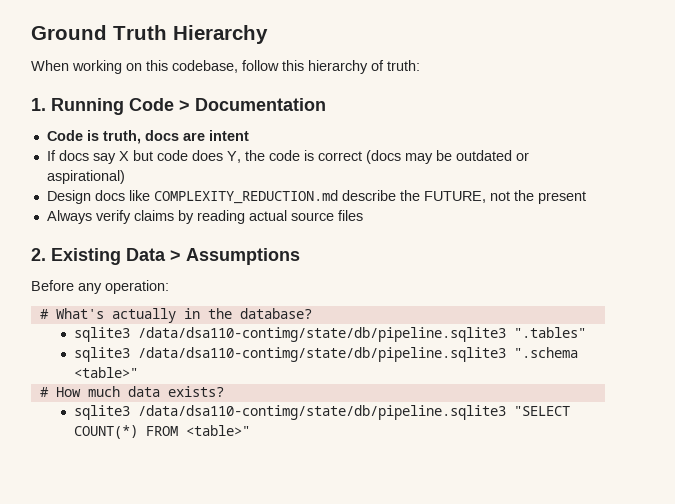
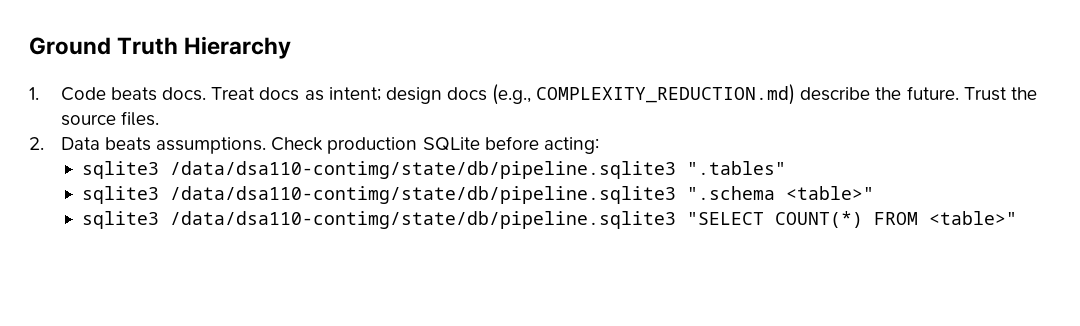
[31,60,420,74] [31,98,326,115] [46,130,249,144] [46,150,529,164] [46,170,125,184] [46,190,586,204] [46,210,363,224] [31,248,300,265] [31,280,169,294] [39,308,312,323] When working on this codebase, follow this hierarchy of truth: // 1. Running Code > Documentation // Code is truth, docs are intent // If docs say X but code does Y, the code is correct (docs may be outdated or aspirational) // Design docs like COMPLEXITY_REDUCTION.md describe the FUTURE, not the present // Always verify claims by reading actual source files // 2. Existing Data > Assumptions // Before any operation: // # What's actually in the database? -> [29,84,1037,105] [60,111,159,126] [29,136,599,154] 1. Code beats docs. Treat docs as intent; design docs (e.g., COMPLEXITY_REDUCTION.md) describe the future. Trust the source files. // 2. Data beats assumptions. Check production SQLite before acting:
[39,386,224,397] // # How much data exists? -> (874, 193) none

